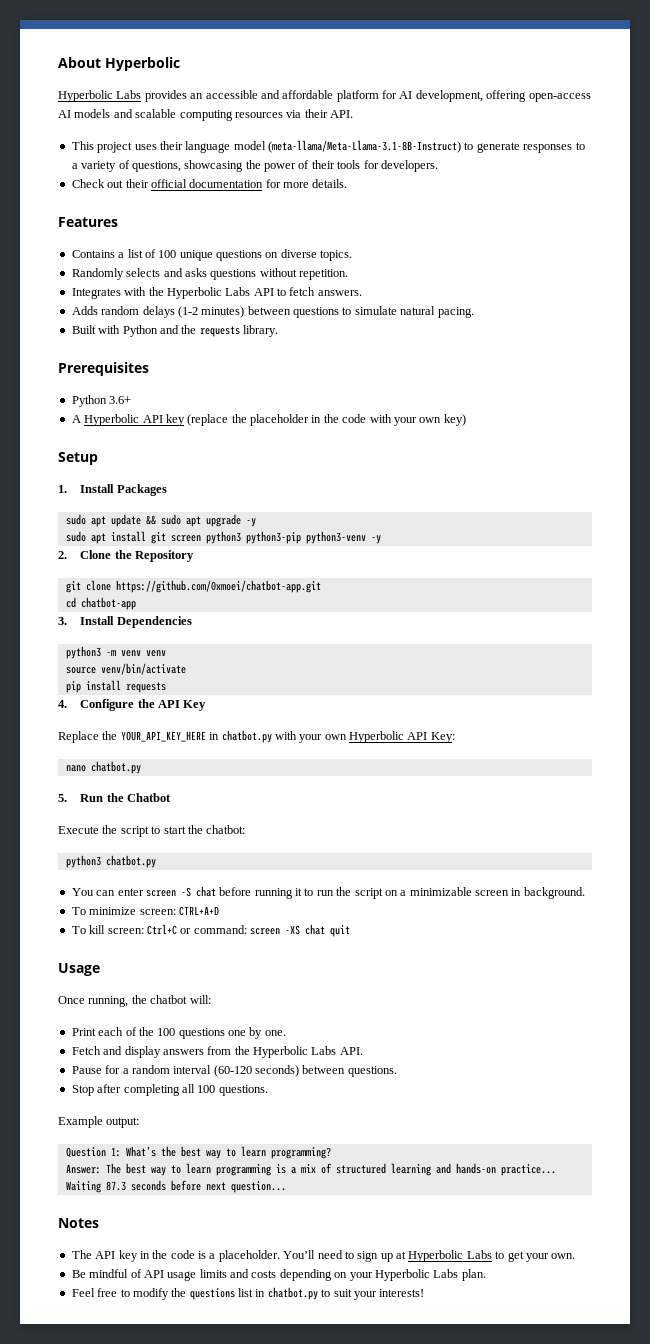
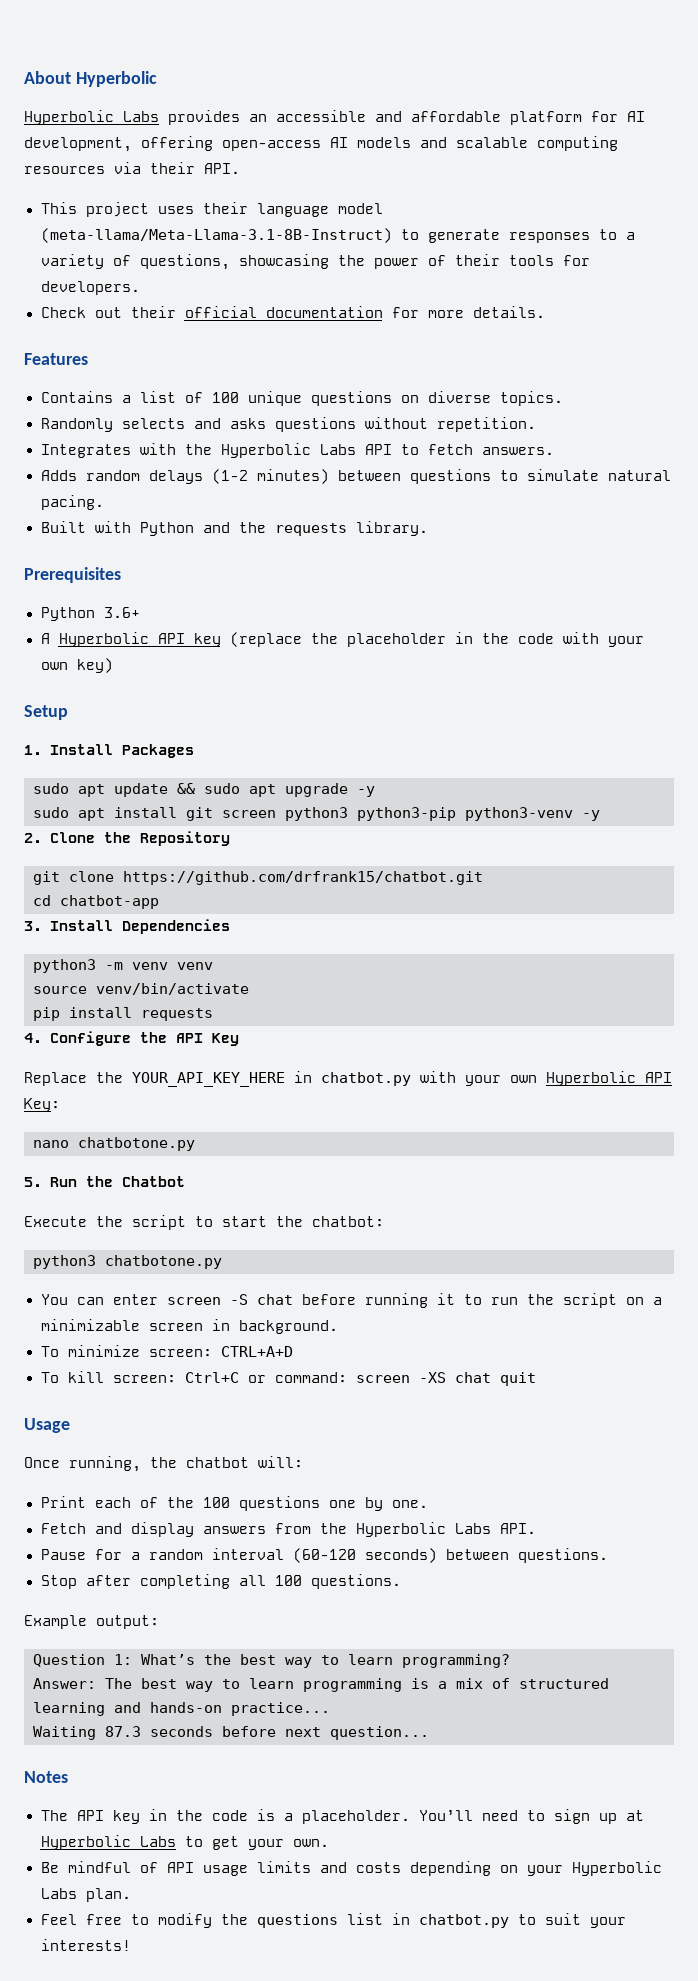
[115,580,321,593] https://github.com/0xmoei/chatbot-app.git -> [123,871,483,885] https://github.com/drfrank15/chatbot.git
[90,761,141,774] chatbot.py -> [78,1137,195,1151] chatbotone.py
[105,855,156,868] chatbot.py -> [105,1255,222,1269] chatbotone.py

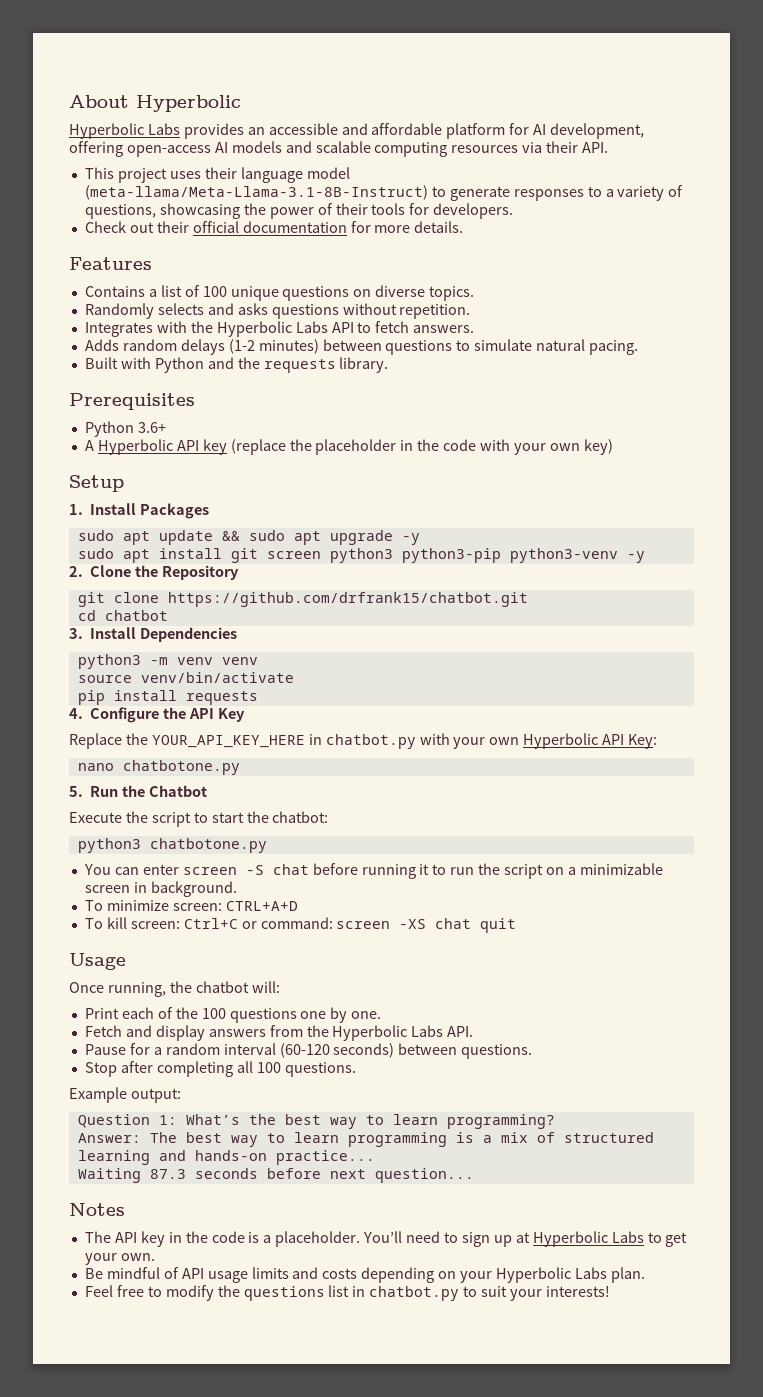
[60,895,159,909] chatbot-app -> [104,610,168,621] chatbot

